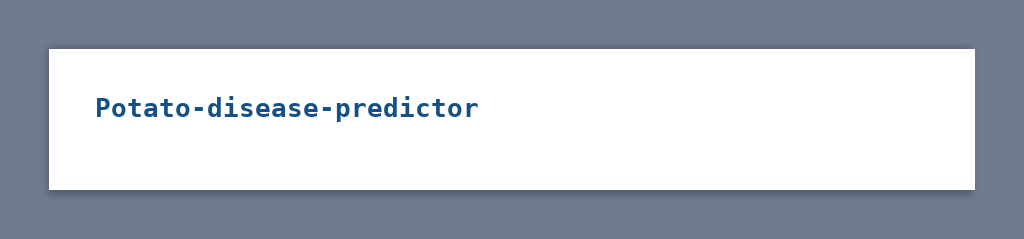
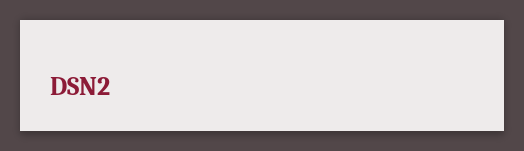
[95,96,479,122] Potato-disease-predictor -> [50,77,110,95] DSN2

